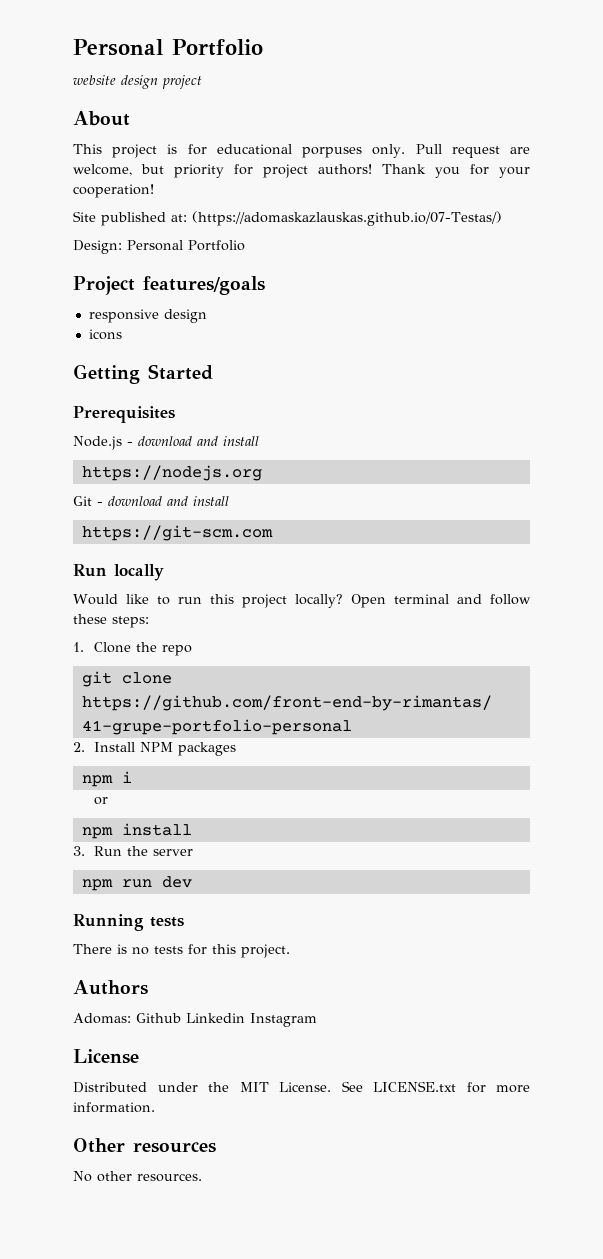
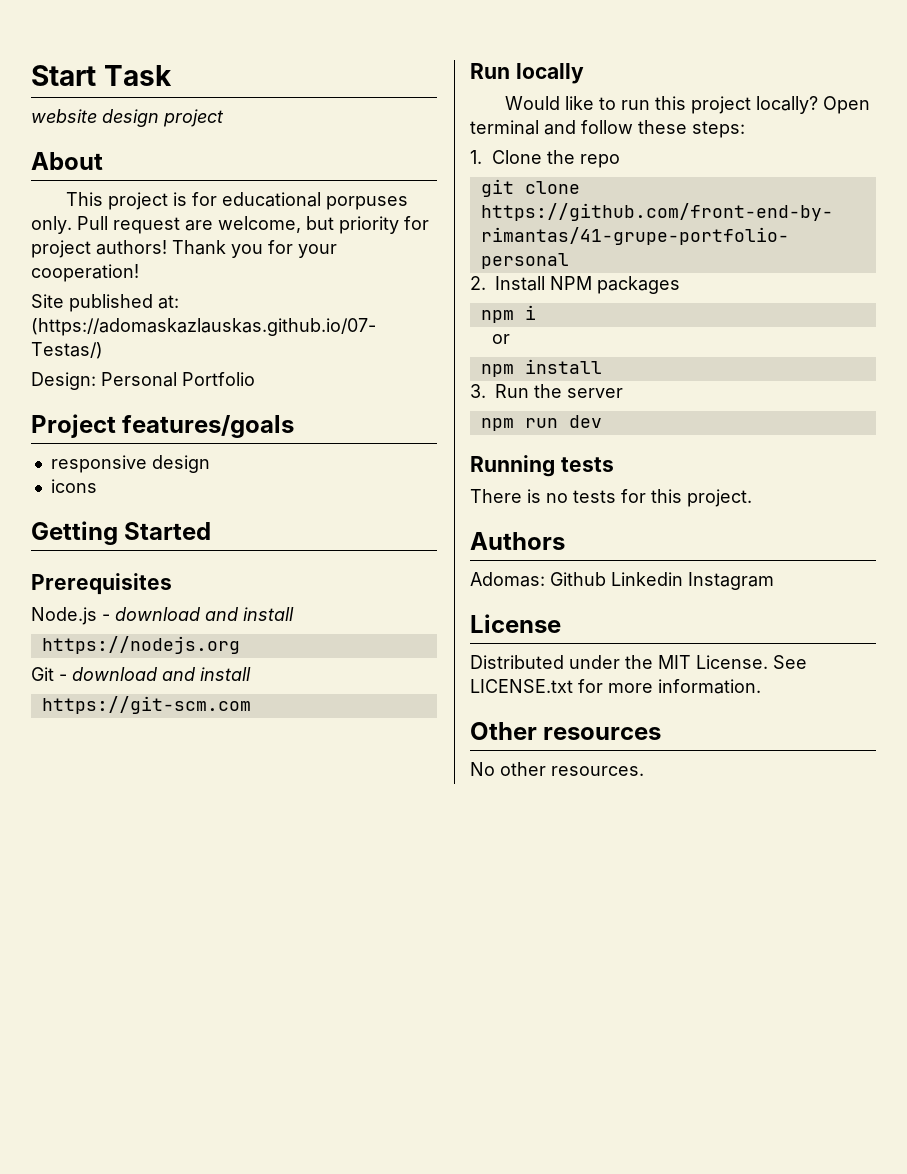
[73,39,263,56] Personal Portfolio -> [31,65,172,86] Start Task

